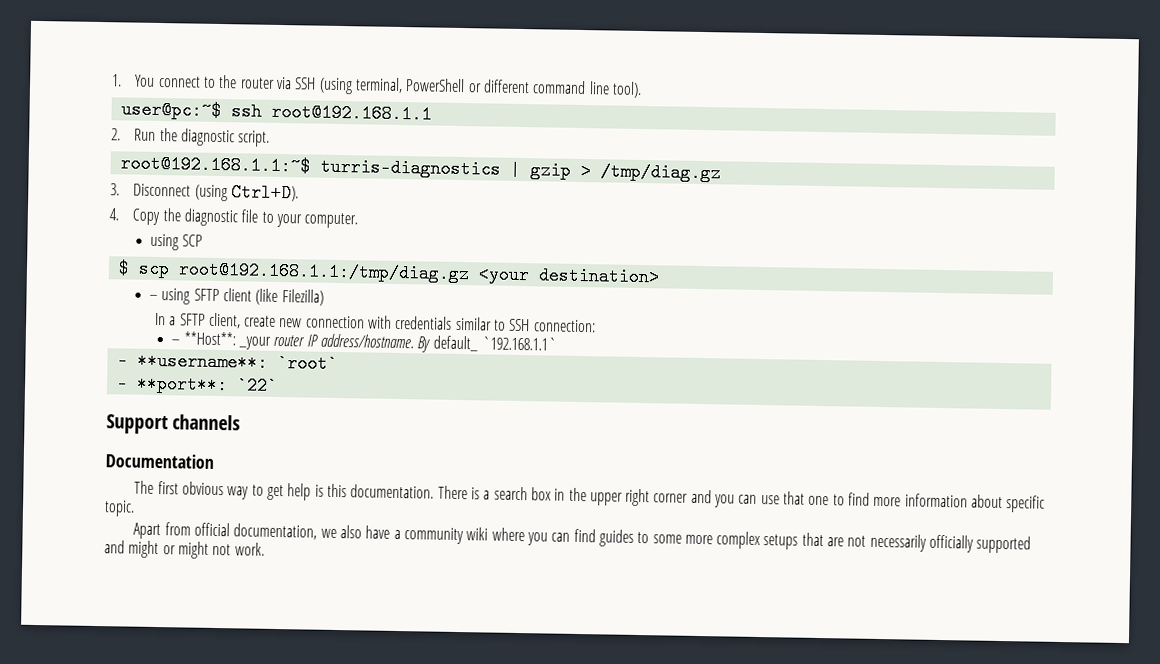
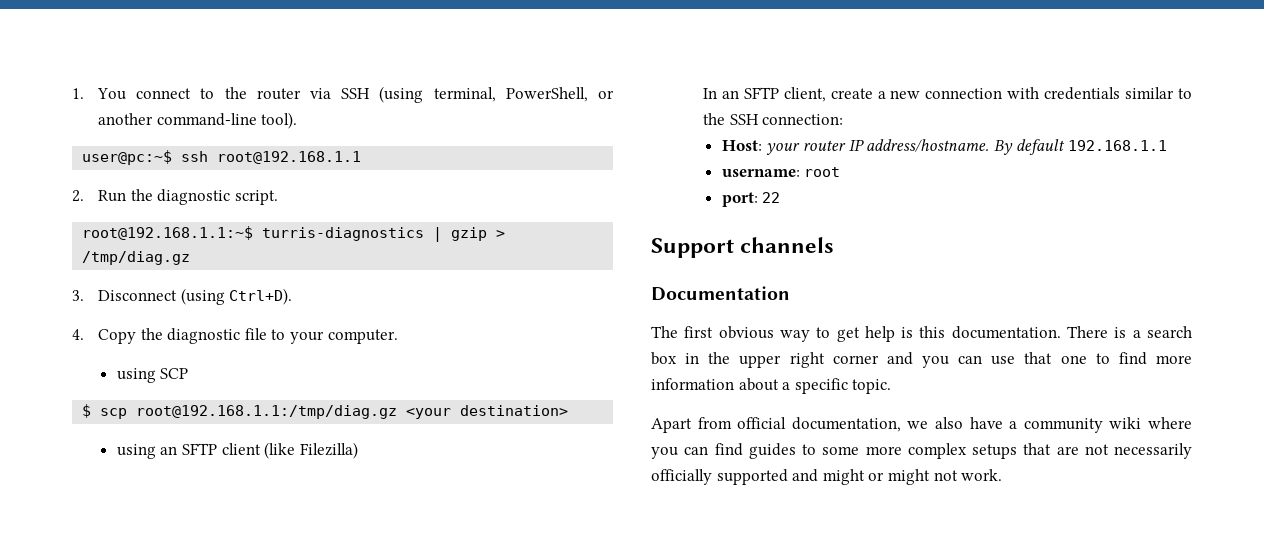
[405,78,610,95] PowerShell or different command line -> [505,87,614,102] [98,113,257,126] PowerShell, or another command-line
[149,288,191,305] – using -> [116,444,178,459] using an
[169,316,177,326] a -> [721,90,739,99] an
(277, 321) none -> [877,91,886,99] a
(507, 325) none -> [703,113,726,125] the
[171,331,272,350] – **Host**: _your -> [721,140,801,155] Host: your
[432,335,558,352] [116,351,338,373] [116,374,278,395] default_ `192.168.1.1` // – **username**: `root` // – **port**: `22` -> [1016,139,1167,155] [721,167,841,177] [721,192,781,207] default 192.168.1.1 // username: root // port: 22
(1003, 501) none -> [782,382,791,390] a

